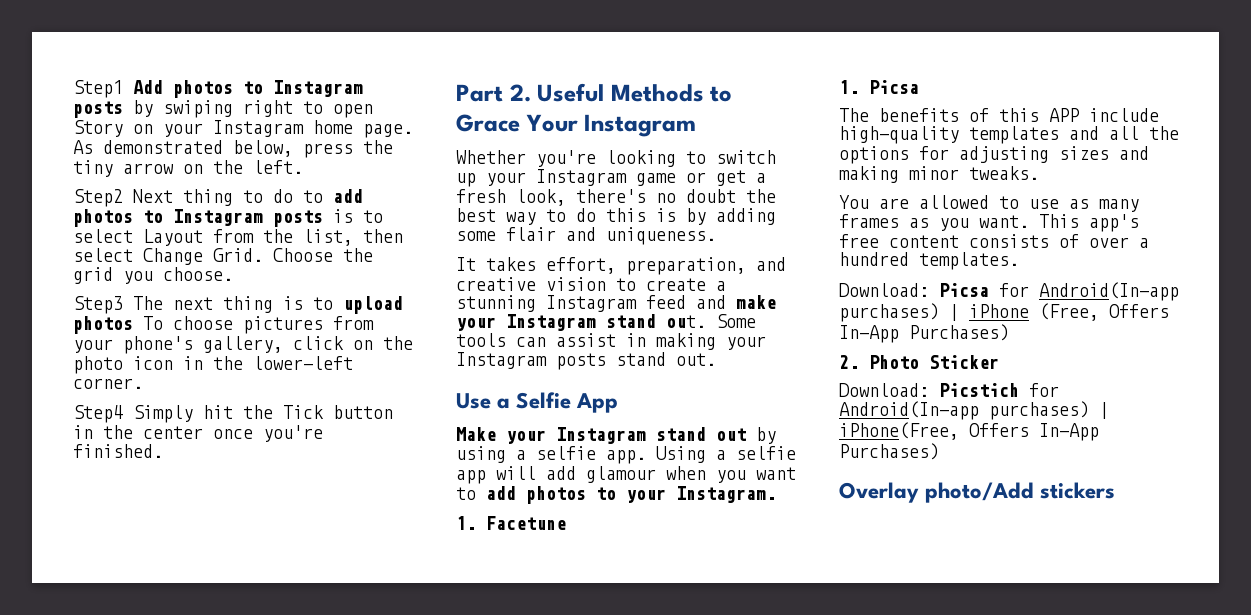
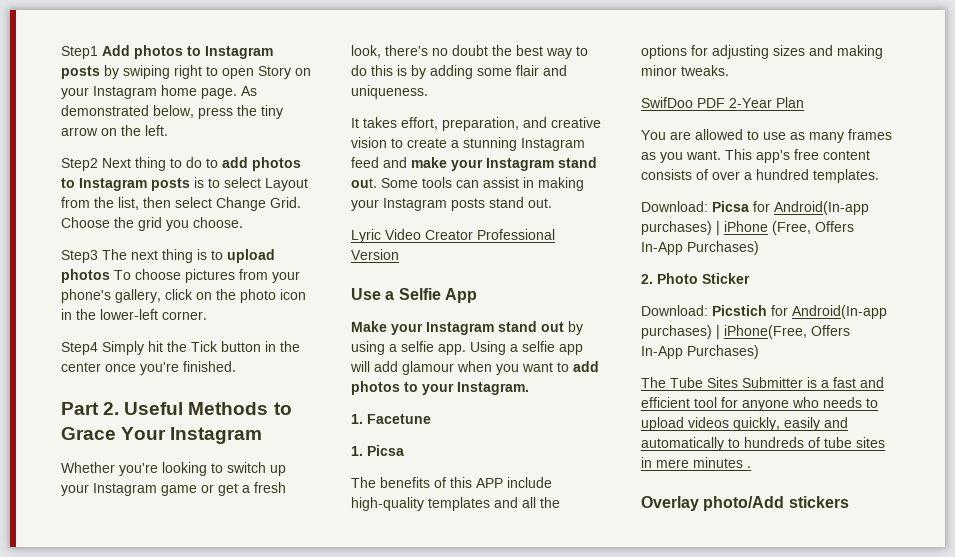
(716, 359) none -> [351,229,555,243] [351,249,399,260] // Lyric Video Creator Professional Version
(1039, 173) none -> [641,97,804,108] // SwifDoo PDF 2-Year Plan
(939, 451) none -> [641,377,884,388] [641,397,878,411] [641,417,848,431] [641,437,885,451] [641,457,751,468] // The Tube Sites Submitter is a fast and efficient tool for anyone who needs to upload videos quickly, easily and automatically to hundreds of tube sites in mere minutes .

